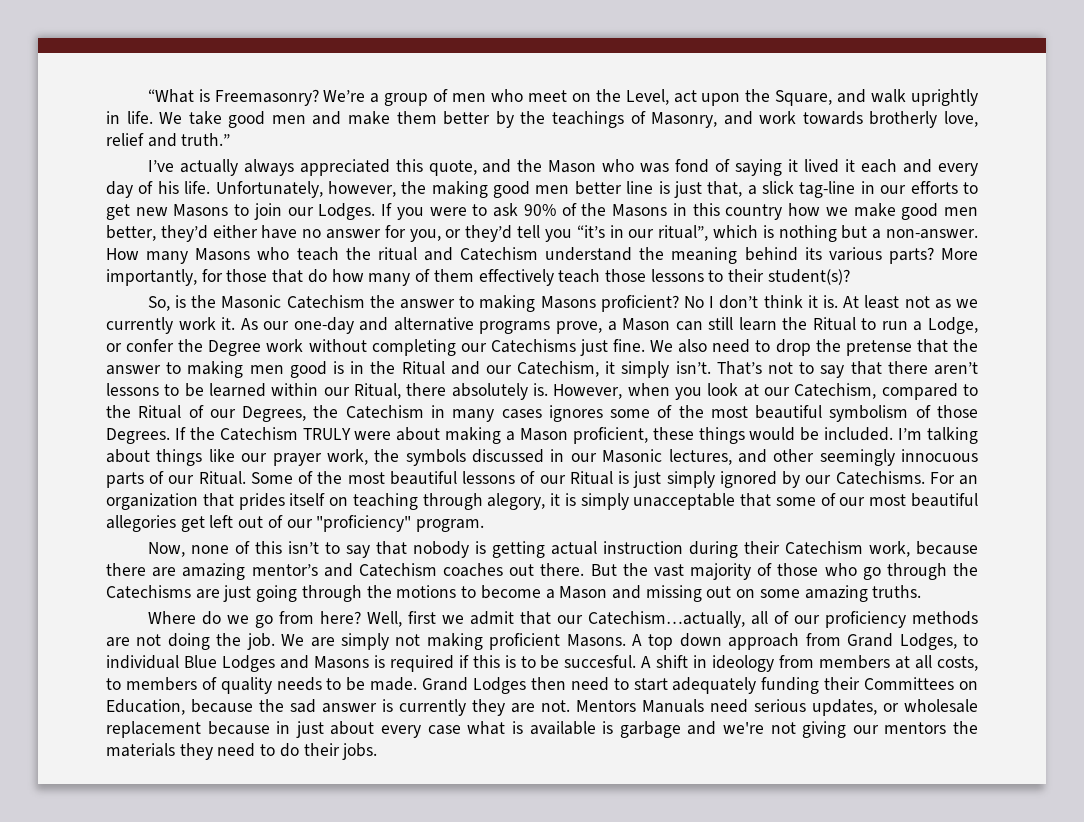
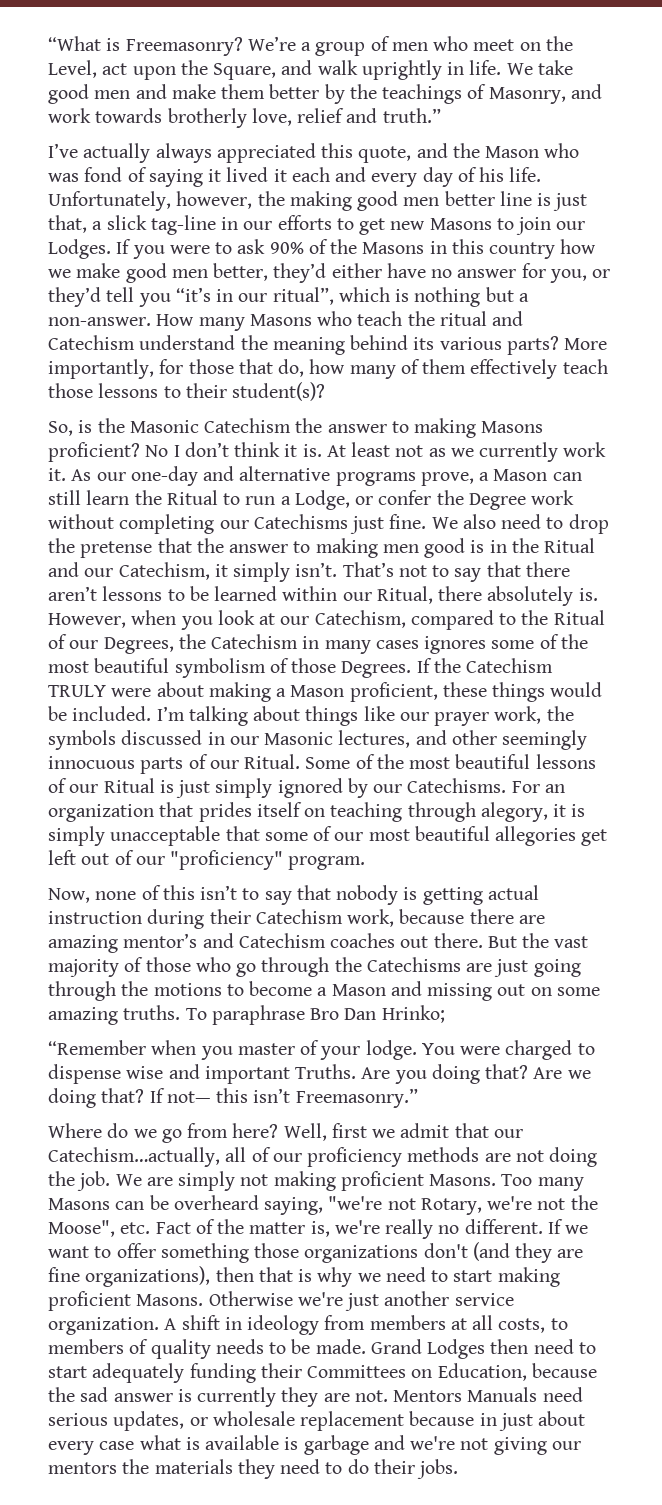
[307,269,327,283] do -> [278,359,305,377] do,
(922, 591) none -> [185,1005,445,1025] [48,1040,595,1060] [48,1064,591,1084] [48,1088,418,1108] To paraphrase Bro Dan Hrinko; // “Remember when you master of your lodge. You were charged to dispense wise and important Truths. Are you doing that? Are we doing that? If not— this isn’t Freemasonry.”
[632,633,979,650] [106,655,637,672] A top down approach from Grand Lodges, to individual Blue Lodges and Masons is required if this is to be succesful. -> [501,1174,584,1191] [48,1195,598,1215] [48,1219,589,1239] [48,1242,584,1263] [48,1266,560,1287] [48,1291,514,1311] [48,1317,159,1335] Too many Masons can be overheard saying, "we're not Rotary, we're not the Moose", etc. Fact of the matter is, we're really no different. If we want to offer something those organizations don't (and they are fine organizations), then that is why we need to start making proficient Masons. Otherwise we're just another service organization.

